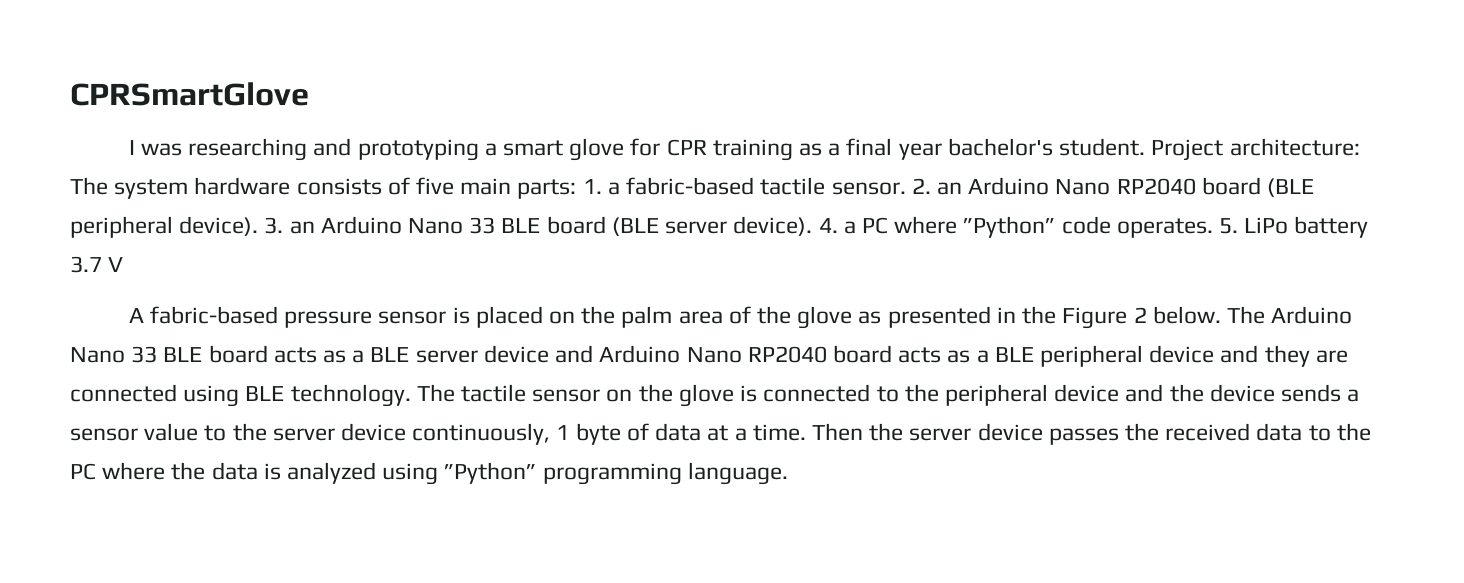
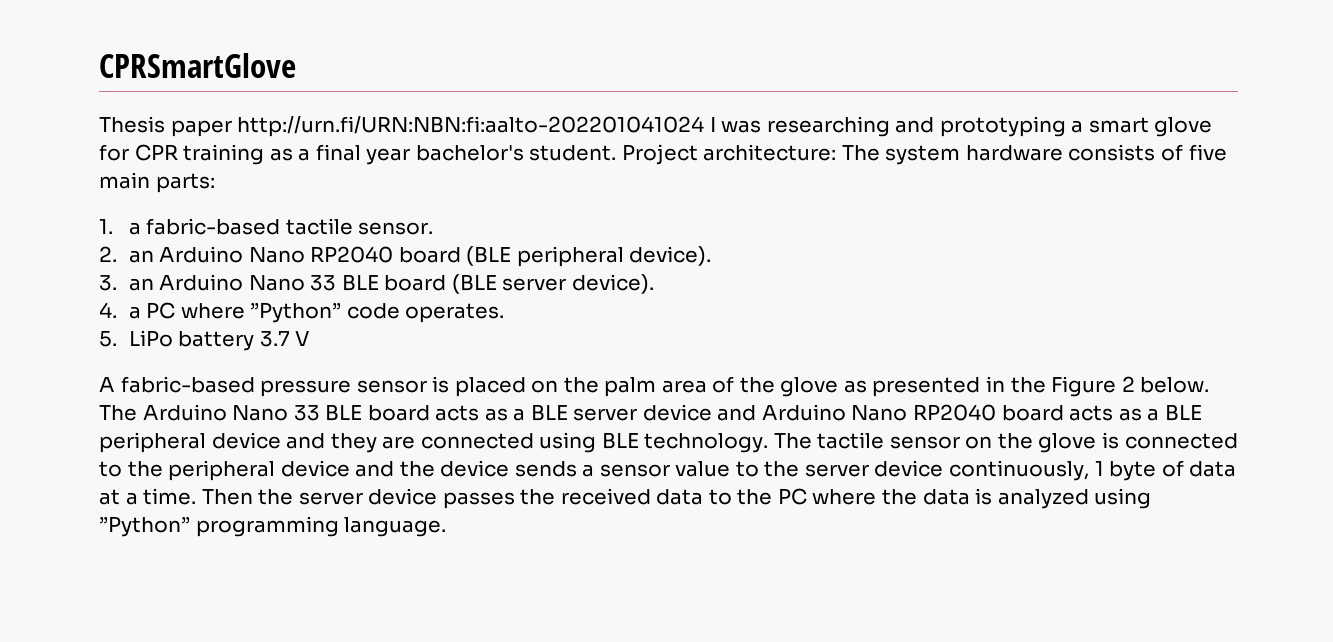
(309, 94) none -> [99,116,705,137] Thesis paper http://urn.fi/URN:NBN:fi:aalto-202201041024
(577, 189) none -> (215, 183) //
(906, 188) none -> (434, 228) //
(259, 226) none -> (712, 256) //
(813, 226) none -> (654, 284) //
(1213, 228) none -> (505, 313) //

